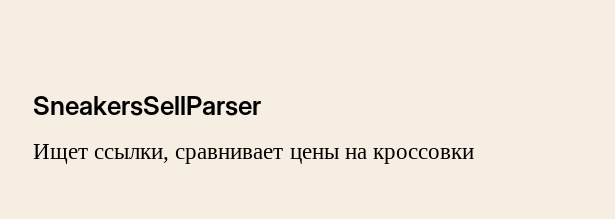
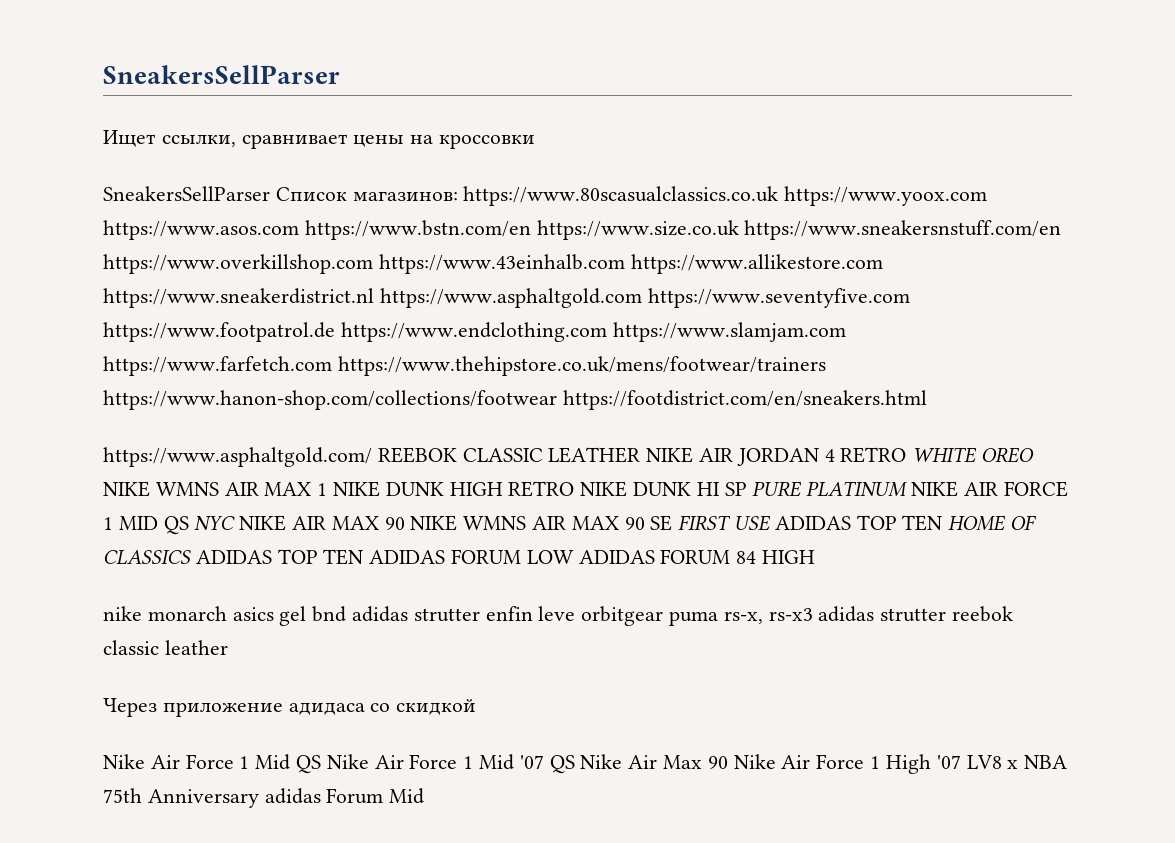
(475, 156) none -> [103,186,988,206] [103,220,1062,240] [103,254,883,274] [103,288,910,308] [103,322,846,342] [103,356,826,376] [103,390,927,410] [103,447,1035,467] [103,481,1068,497] [103,515,1037,535] [103,549,816,565] [103,606,1014,626] [103,640,228,655] [103,698,477,717] [103,754,1068,774] [103,788,425,808] // SneakersSellParser Список магазинов: https://www.80scasualclassics.co.uk https://www.yoox.com https://www.asos.com https://www.bstn.com/en https://www.size.co.uk https://www.sneakersnstuff.com/en https://www.overkillshop.com https://www.43einhalb.com https://www.allikestore.com https://www.sneakerdistrict.nl https://www.asphaltgold.com https://www.seventyfive.com https://www.footpatrol.de https://www.endclothing.com https://www.slamjam.com https://www.farfetch.com https://www.thehipstore.co.uk/mens/footwear/trainers https://www.hanon-shop.com/collections/footwear https://footdistrict.com/en/sneakers.html // https://www.asphaltgold.com/ REEBOK CLASSIC LEATHER NIKE AIR JORDAN 4 RETRO WHITE OREO NIKE WMNS AIR MAX 1 NIKE DUNK HIGH RETRO NIKE DUNK HI SP PURE PLATINUM NIKE AIR FORCE 1 MID QS NYC NIKE AIR MAX 90 NIKE WMNS AIR MAX 90 SE FIRST USE ADIDAS TOP TEN HOME OF CLASSICS ADIDAS TOP TEN ADIDAS FORUM LOW ADIDAS FORUM 84 HIGH // nike monarch asics gel bnd adidas strutter enfin leve orbitgear puma rs-x, rs-x3 adidas strutter reebok classic leather // Через приложение адидаса со скидкой // Nike Air Force 1 Mid QS Nike Air Force 1 Mid '07 QS Nike Air Max 90 Nike Air Force 1 High '07 LV8 x NBA 75th Anniversary adidas Forum Mid

